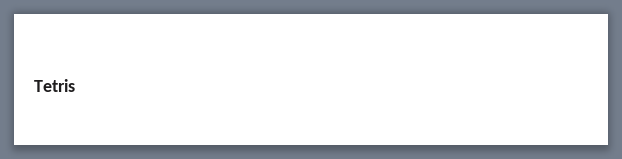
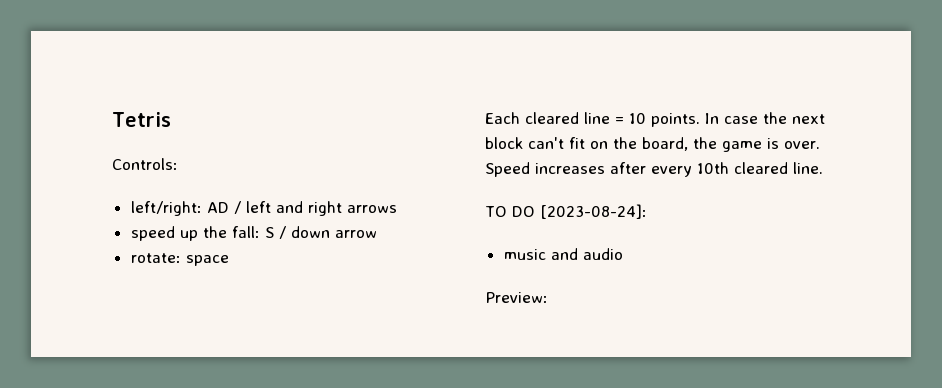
(75, 85) none -> [112,158,178,170] [130,201,397,216] [130,226,377,241] [130,253,229,266] [485,112,825,127] [485,137,820,152] [485,162,823,177] [485,204,647,219] [503,248,623,260] [485,292,548,303] // Controls: // left/right: AD / left and right arrows // speed up the fall: S / down arrow // rotate: space // Each cleared line = 10 points. In case the next block can't fit on the board, the game is over. Speed increases after every 10th cleared line. // TO DO [2023-08-24]: // music and audio // Preview:

